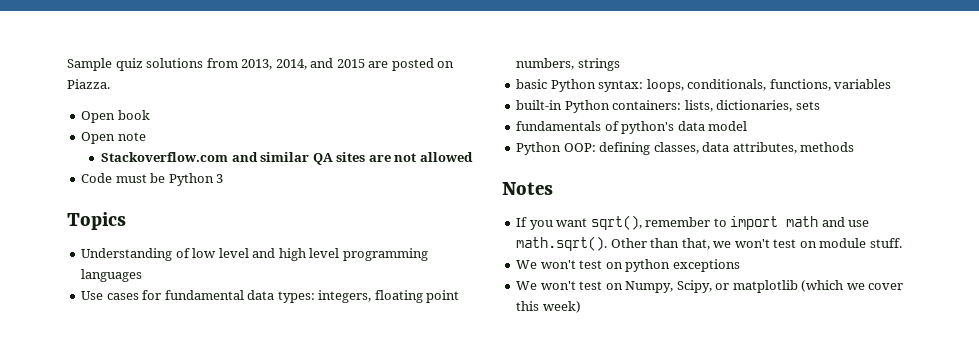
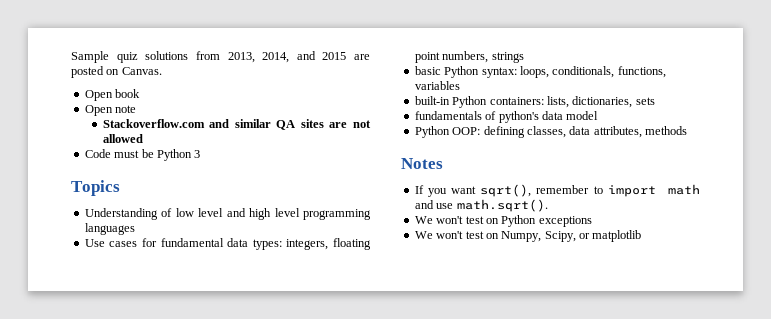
[67,79,110,89] Piazza. -> [121,67,162,75] Canvas.
[610,238,902,250] [516,259,671,272] Other than that, we won't test on module stuff. // We won't test on python -> [414,215,537,227] // We won't test on Python
[801,280,904,292] [516,301,581,313] (which we cover this week) -> (642, 236) none

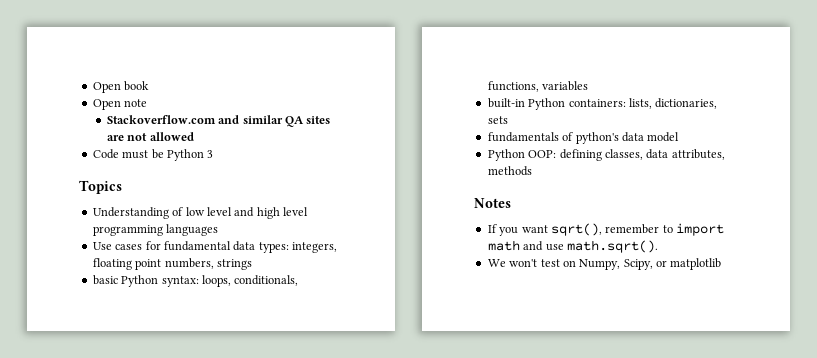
[71,51,370,63] [71,66,162,78] Sample quiz solutions from 2013, 2014, and 2015 are posted on Canvas. // -> (92, 87) none
[414,215,592,227] // We won't test on Python exceptions -> (658, 246) none

